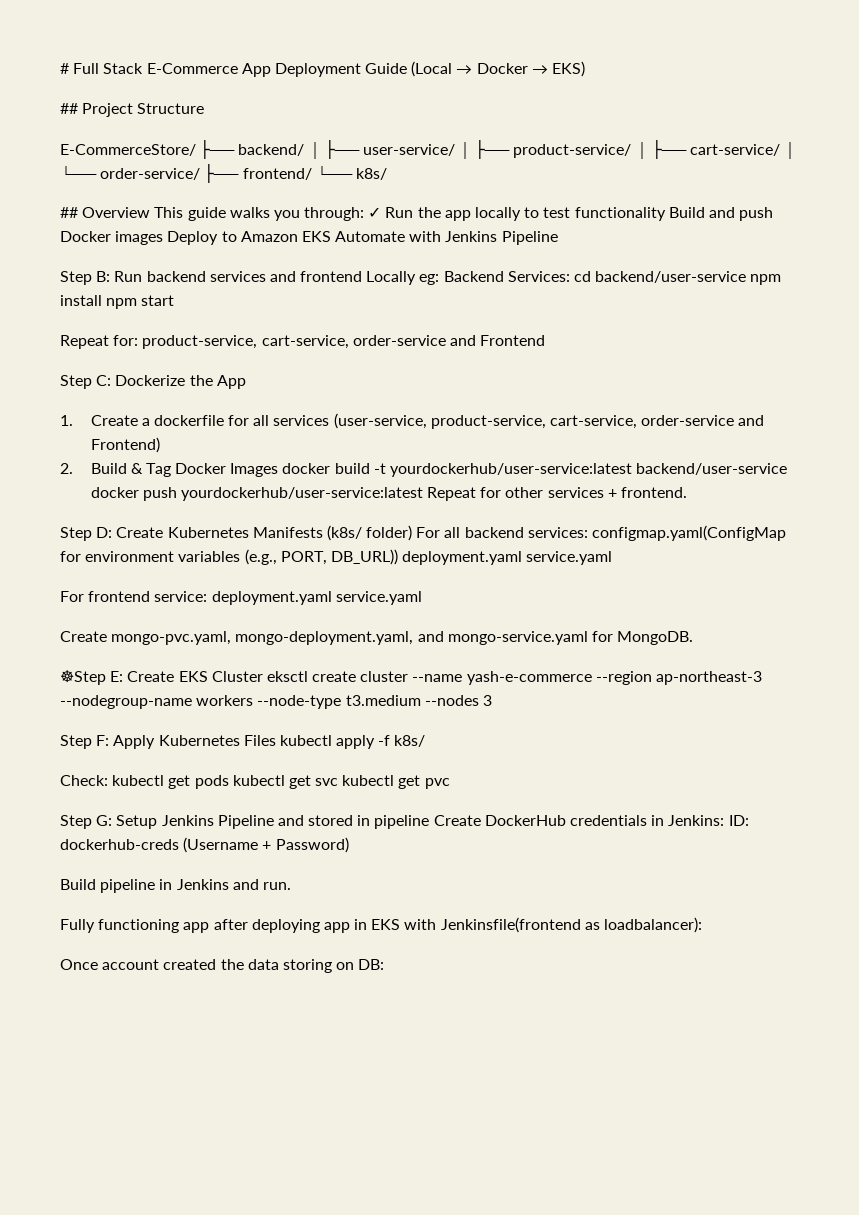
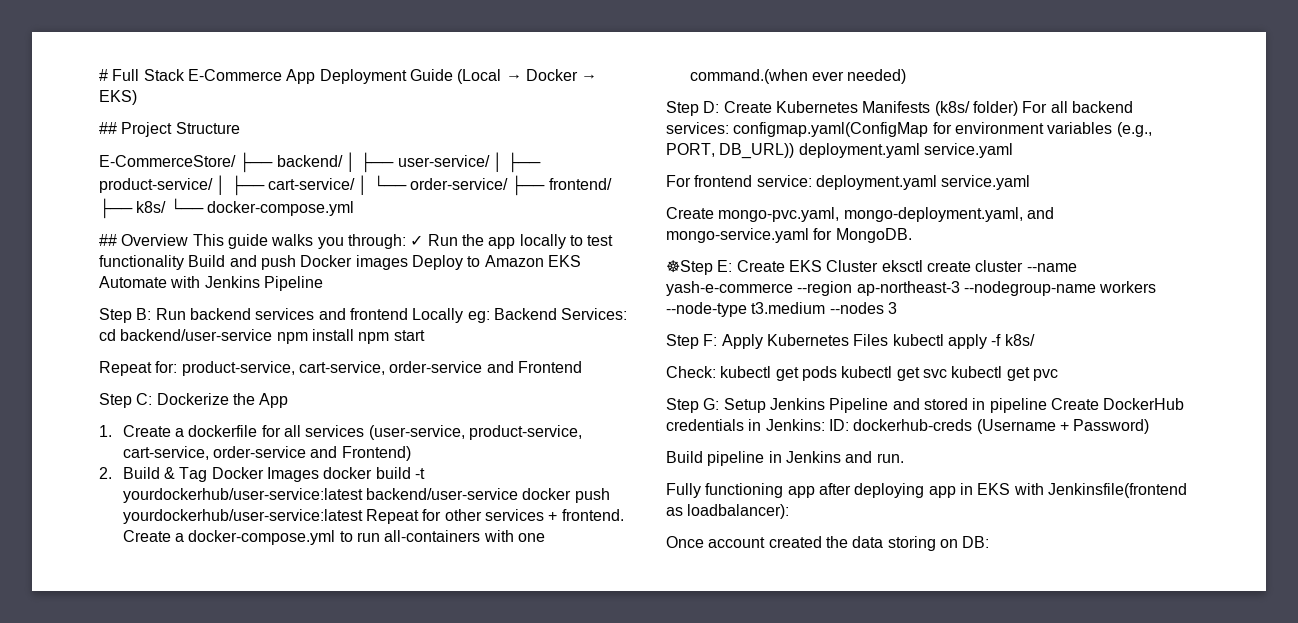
[315,166,387,180] └── k8s/ -> [99,198,354,219] ├── k8s/ └── docker-compose.yml
(688, 492) none -> [122,530,545,545] [689,69,907,84] Create a docker-compose.yml to run all-containers with one command.(when ever needed)

